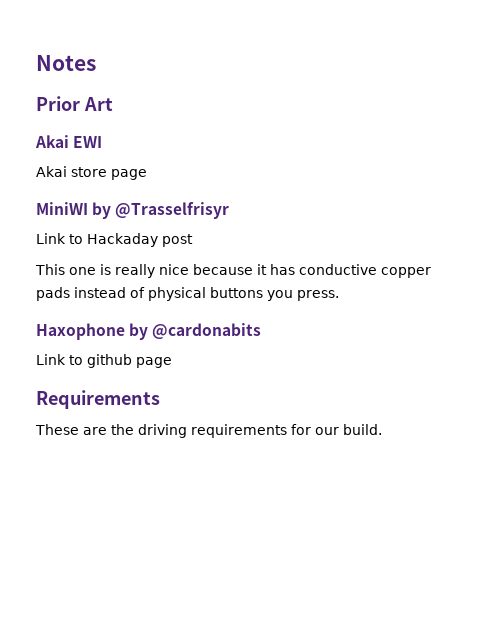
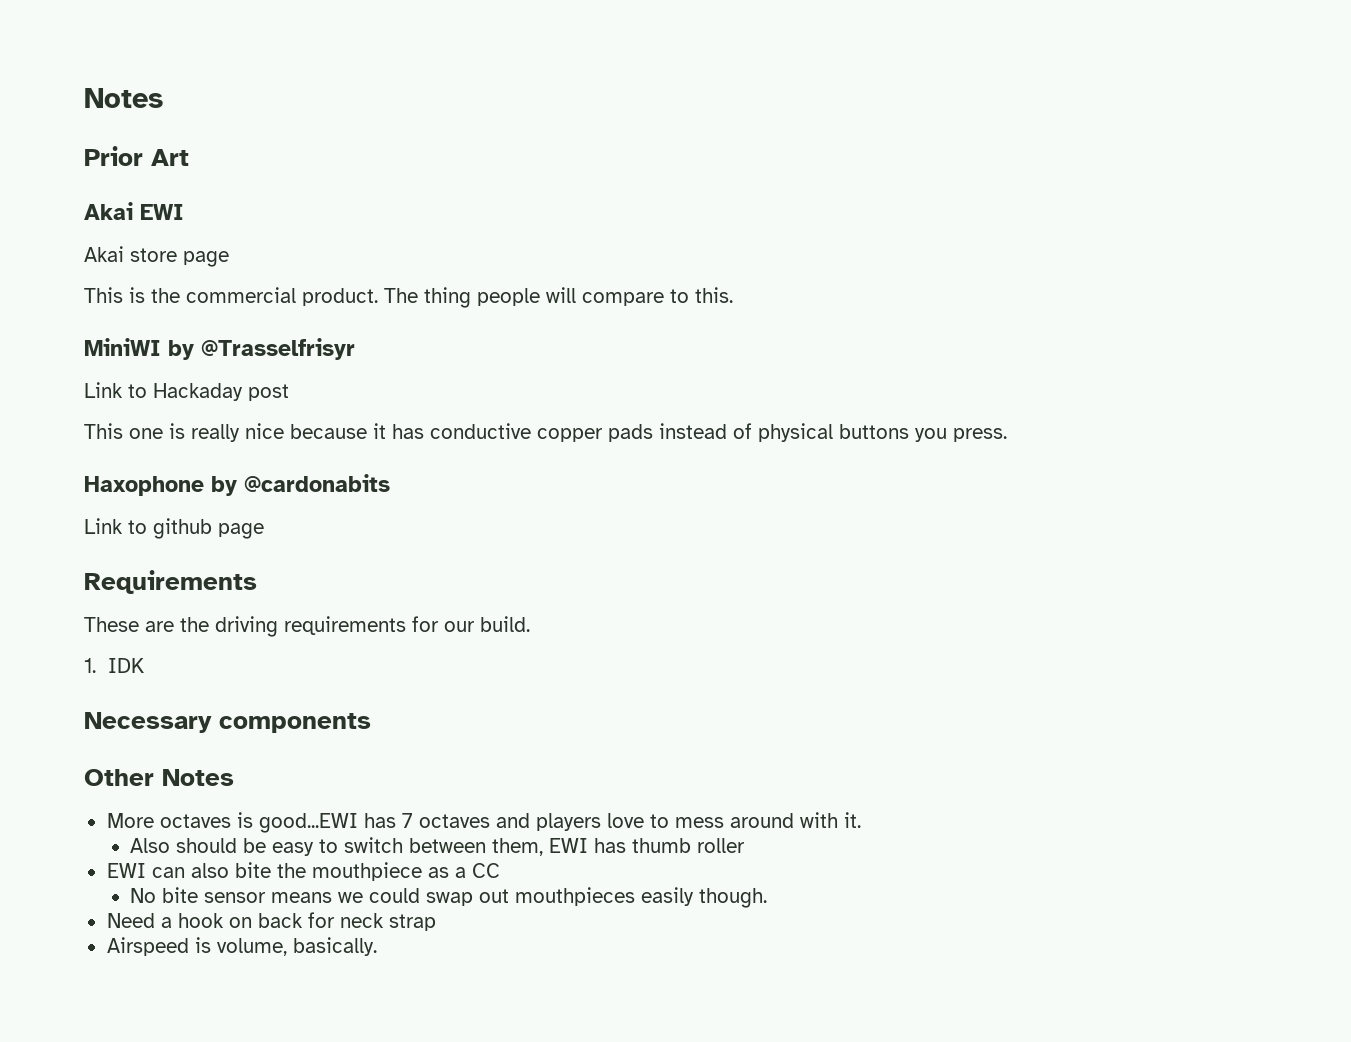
(147, 174) none -> [84,287,733,308] // This is the commercial product. The thing people will compare to this.
(382, 429) none -> [84,658,144,673] [84,712,371,733] [84,769,234,786] [106,812,861,833] [130,837,746,856] [106,862,500,881] [130,887,768,908] [106,912,436,931] [106,937,377,956] // 1. IDK // Necessary components // Other Notes // More octaves is good...EWI has 7 octaves and players love to mess around with it. // Also should be easy to switch between them, EWI has thumb roller // EWI can also bite the mouthpiece as a CC // No bite sensor means we could swap out mouthpieces easily though. // Need a hook on back for neck strap // Airspeed is volume, basically.

